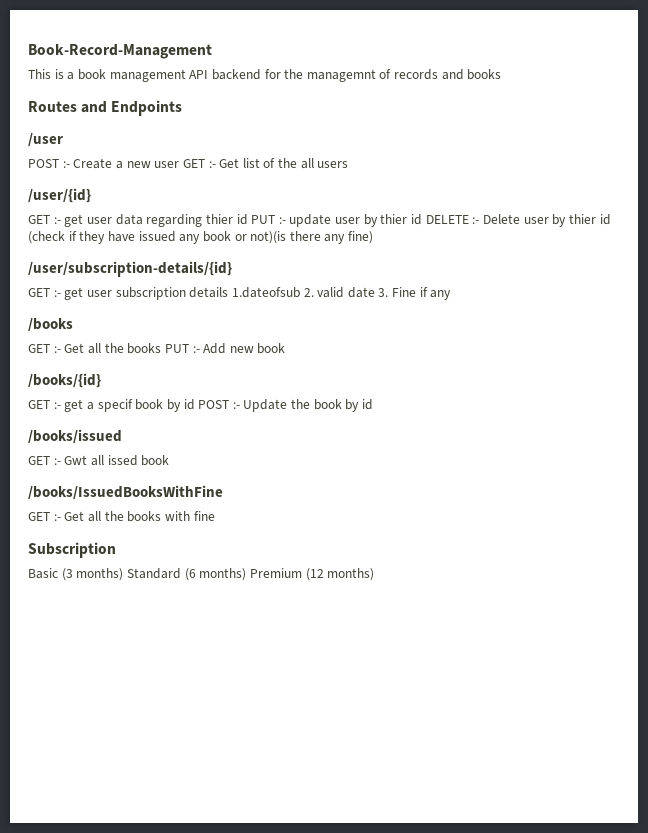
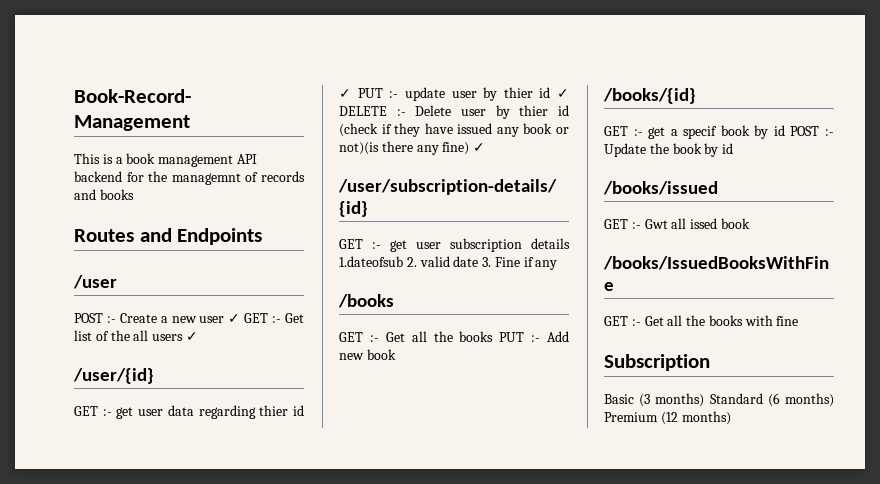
(180, 164) none -> [228,314,241,323] ✓
(349, 164) none -> [185,332,198,341] ✓
(248, 219) none -> [339,89,351,98] ✓
(423, 219) none -> [557,89,569,98] ✓
(374, 237) none -> [473,143,486,152] ✓

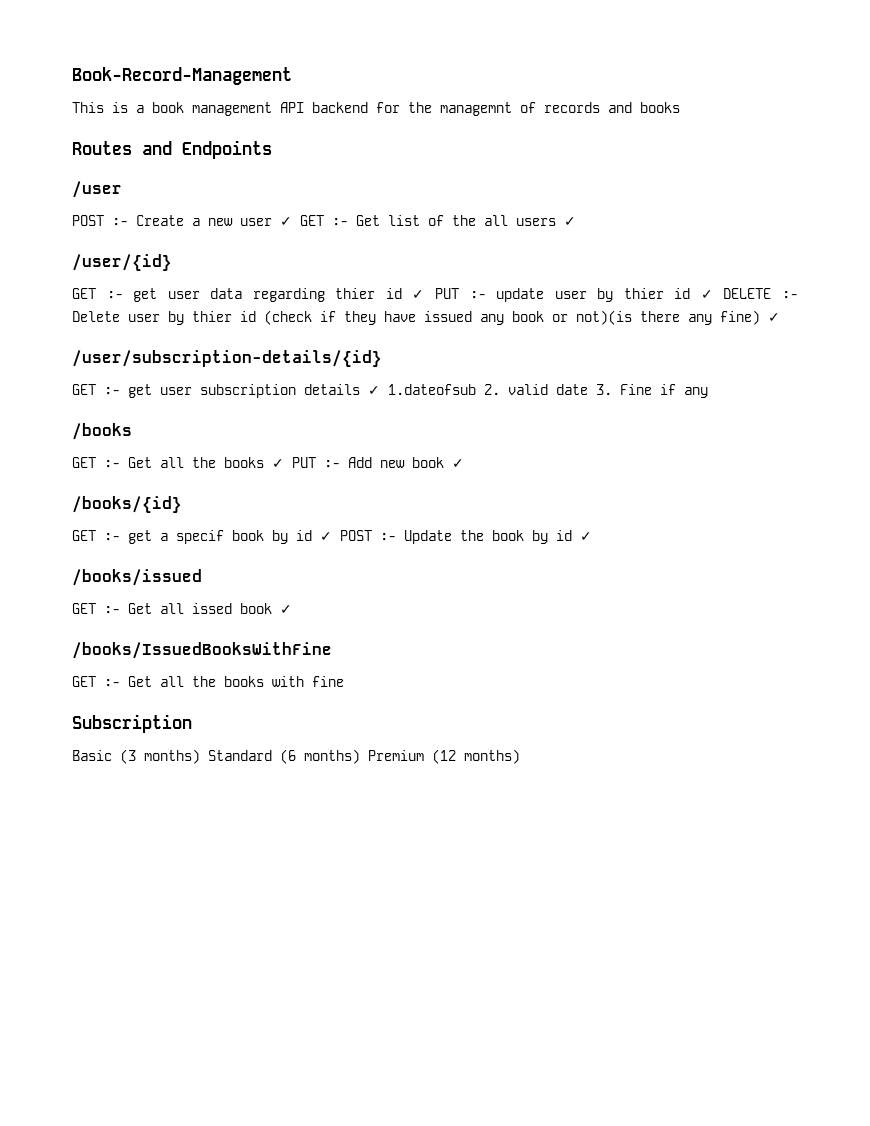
(570, 243) none -> [368,386,380,395] ✓
(494, 336) none -> [272,459,284,468] ✓
(396, 354) none -> [452,459,464,468] ✓
(785, 130) none -> [320,532,332,541] ✓
(734, 148) none -> [580,532,592,541] ✓
[644,219,668,229] Gwt -> [128,603,152,614] Get
(750, 223) none -> [280,605,292,614] ✓

